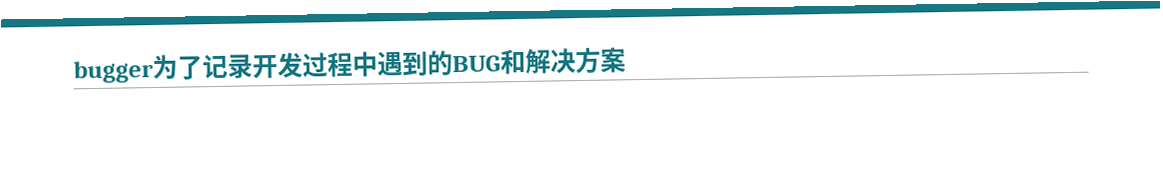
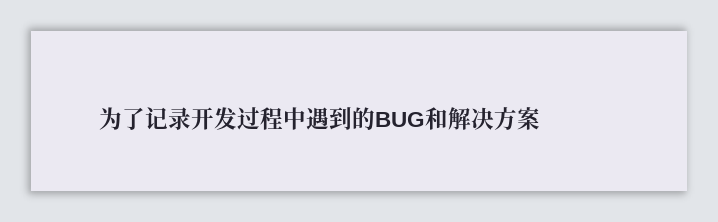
[73,60,154,84] bugger -> (99, 118) none

